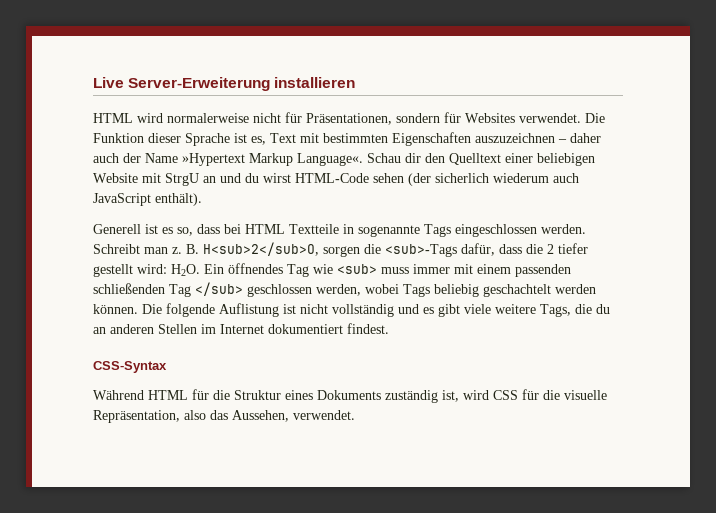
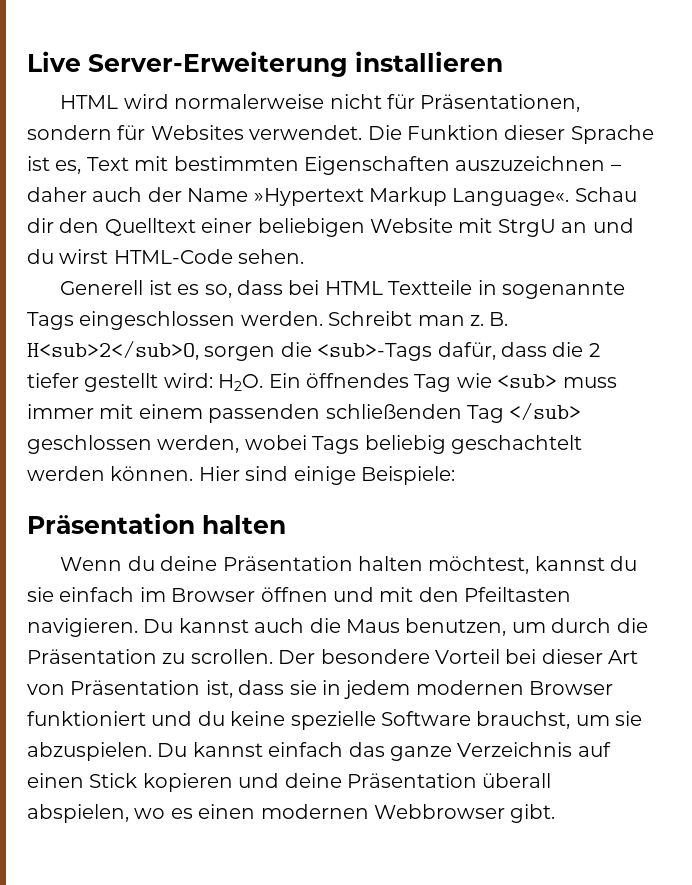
[373,173,579,186] [93,193,202,206] sehen (der sicherlich wiederum auch JavaScript enthält). -> [238,249,305,264] sehen.
[142,303,610,317] [93,323,389,334] [93,361,167,373] [93,389,607,403] [93,410,355,423] Die folgende Auflistung ist nicht vollständig und es gibt viele weitere Tags, die du an anderen Stellen im Internet dokumentiert findest. // CSS-Syntax // Während HTML für die Struktur eines Dokuments zuständig ist, wird CSS für die visuelle Repräsentation, also das Aussehen, verwendet. -> [198,466,455,485] [27,513,286,534] [60,556,638,574] [27,587,572,602] [27,618,648,637] [27,649,639,664] [27,680,614,699] [27,711,643,730] [27,742,611,761] [27,773,552,792] [27,804,556,823] Hier sind einige Beispiele: // Präsentation halten // Wenn du deine Präsentation halten möchtest, kannst du sie einfach im Browser öffnen und mit den Pfeiltasten navigieren. Du kannst auch die Maus benutzen, um durch die Präsentation zu scrollen. Der besondere Vorteil bei dieser Art von Präsentation ist, dass sie in jedem modernen Browser funktioniert und du keine spezielle Software brauchst, um sie abzuspielen. Du kannst einfach das ganze Verzeichnis auf einen Stick kopieren und deine Präsentation überall abspielen, wo es einen modernen Webbrowser gibt.

